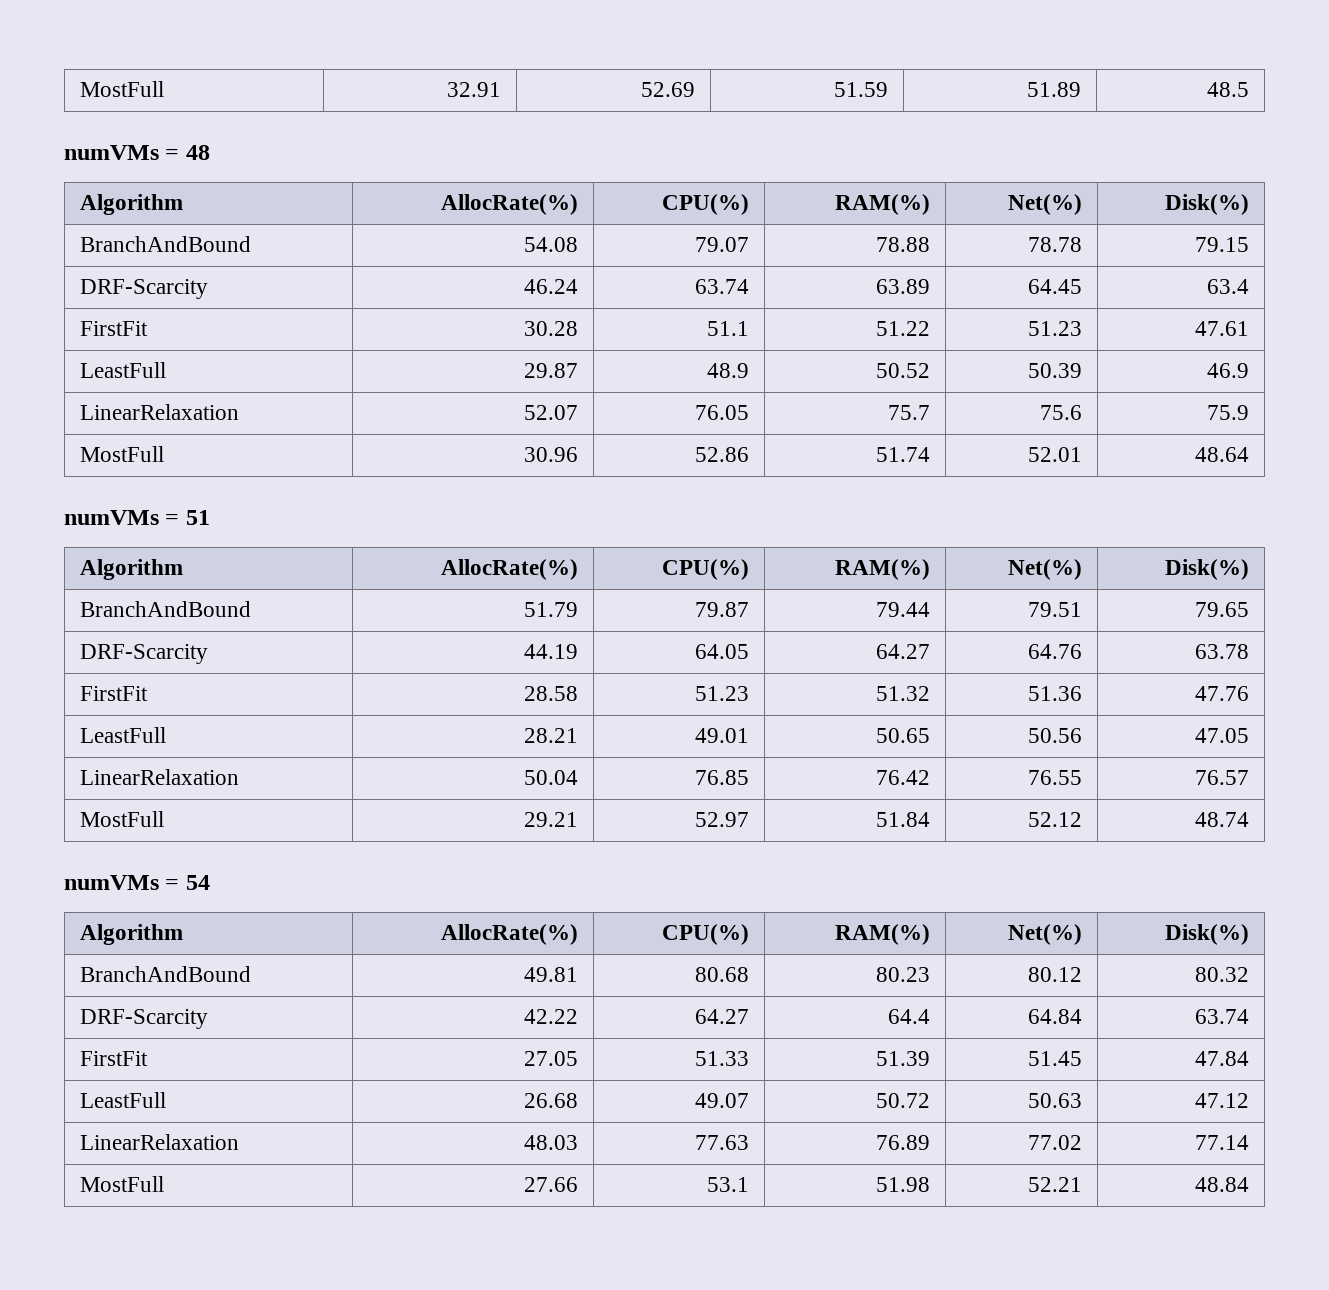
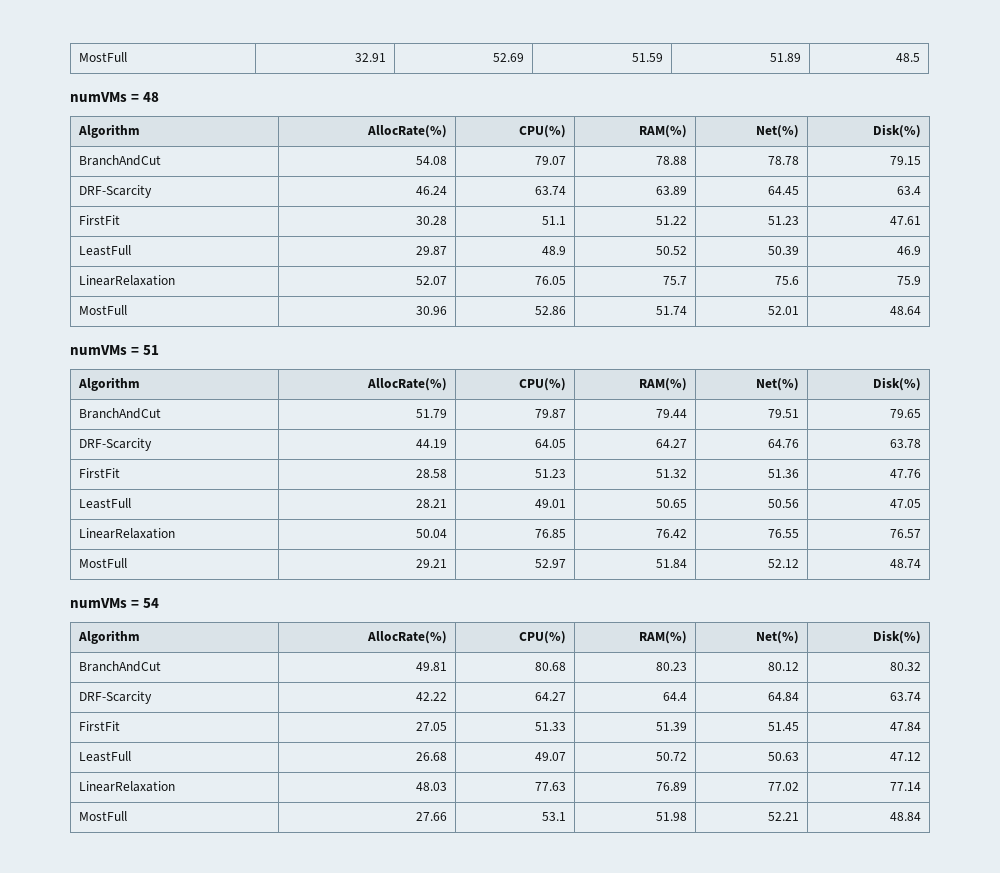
[80,236,252,252] BranchAndBound -> [78,155,161,166] BranchAndCut
[80,601,252,617] BranchAndBound -> [78,408,161,419] BranchAndCut
[80,966,252,982] BranchAndBound -> [78,661,161,672] BranchAndCut

